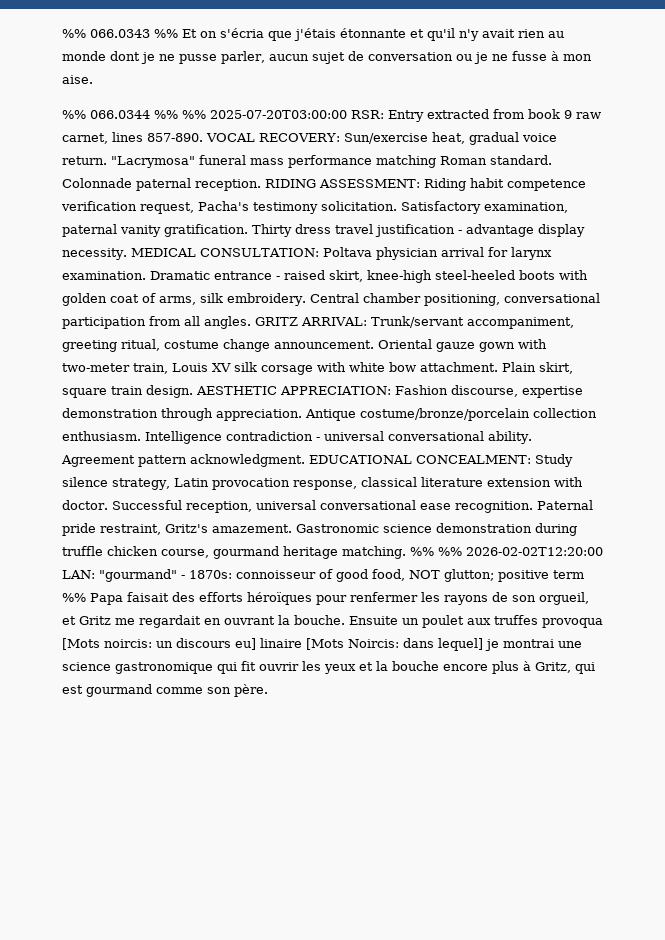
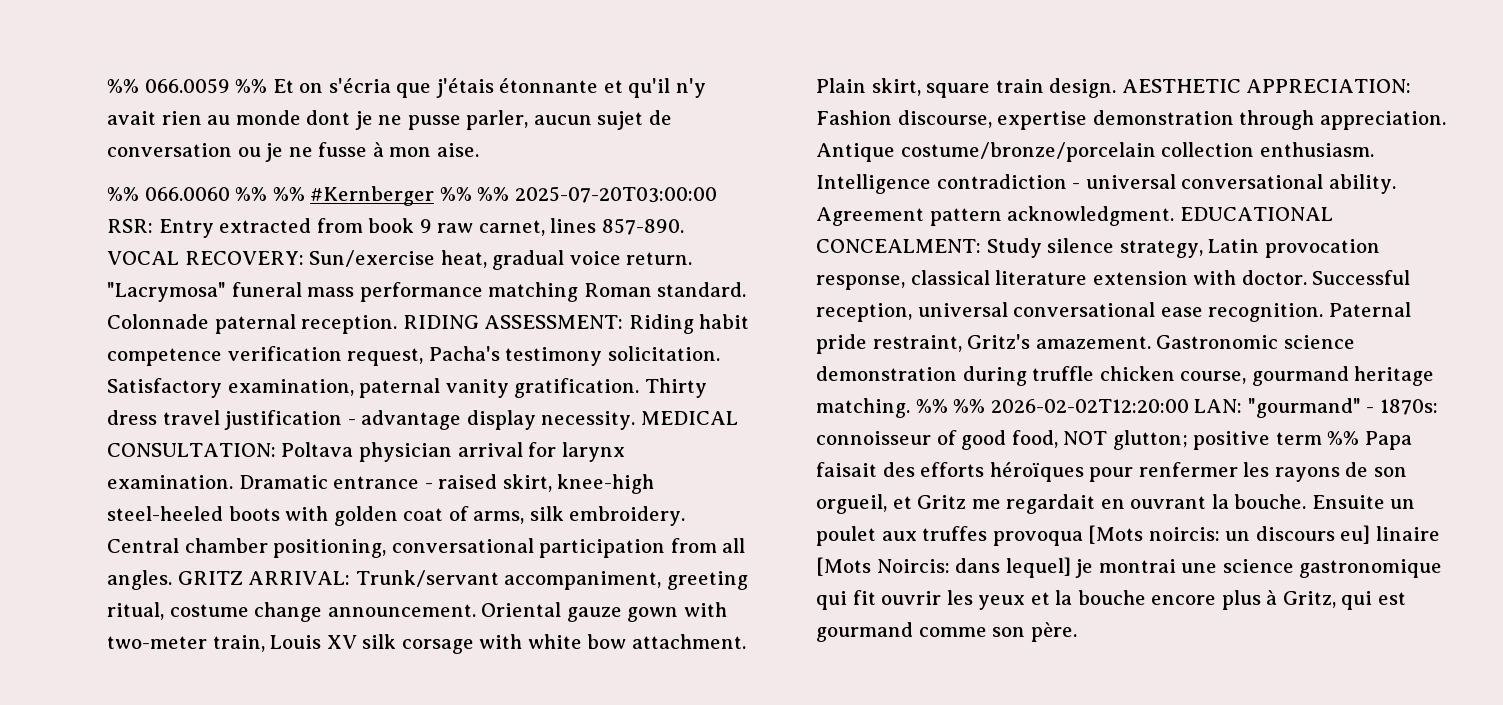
[62,29,150,38] %% 066.0343 -> [107,78,230,94] %% 066.0059
[90,110,150,119] 066.0344 -> [144,186,435,206] 066.0060 %% %% #Kernberger

